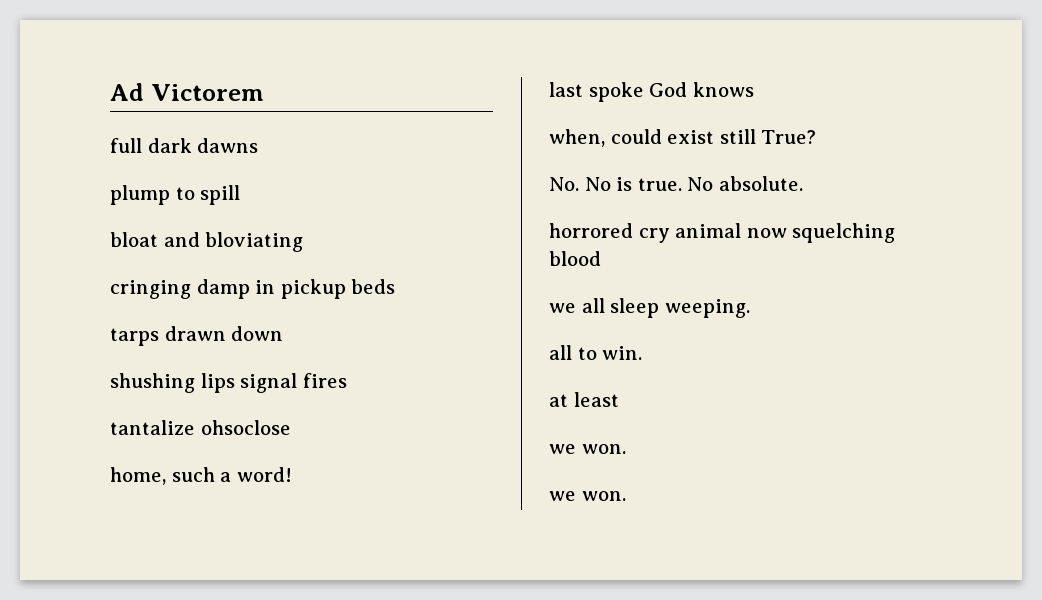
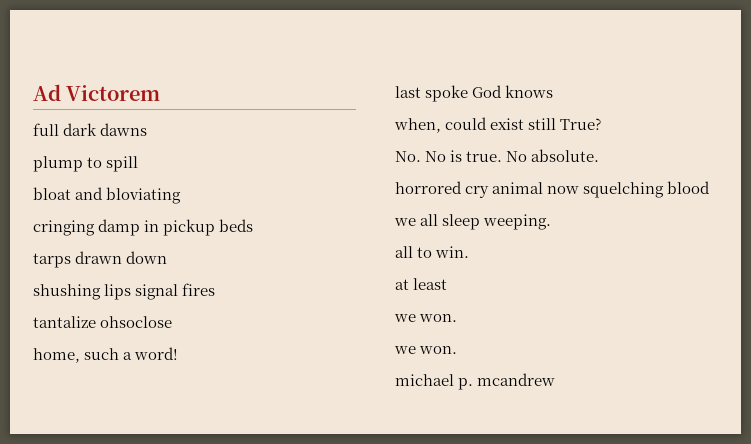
(626, 496) none -> [395,373,556,390] // michael p. mcandrew

